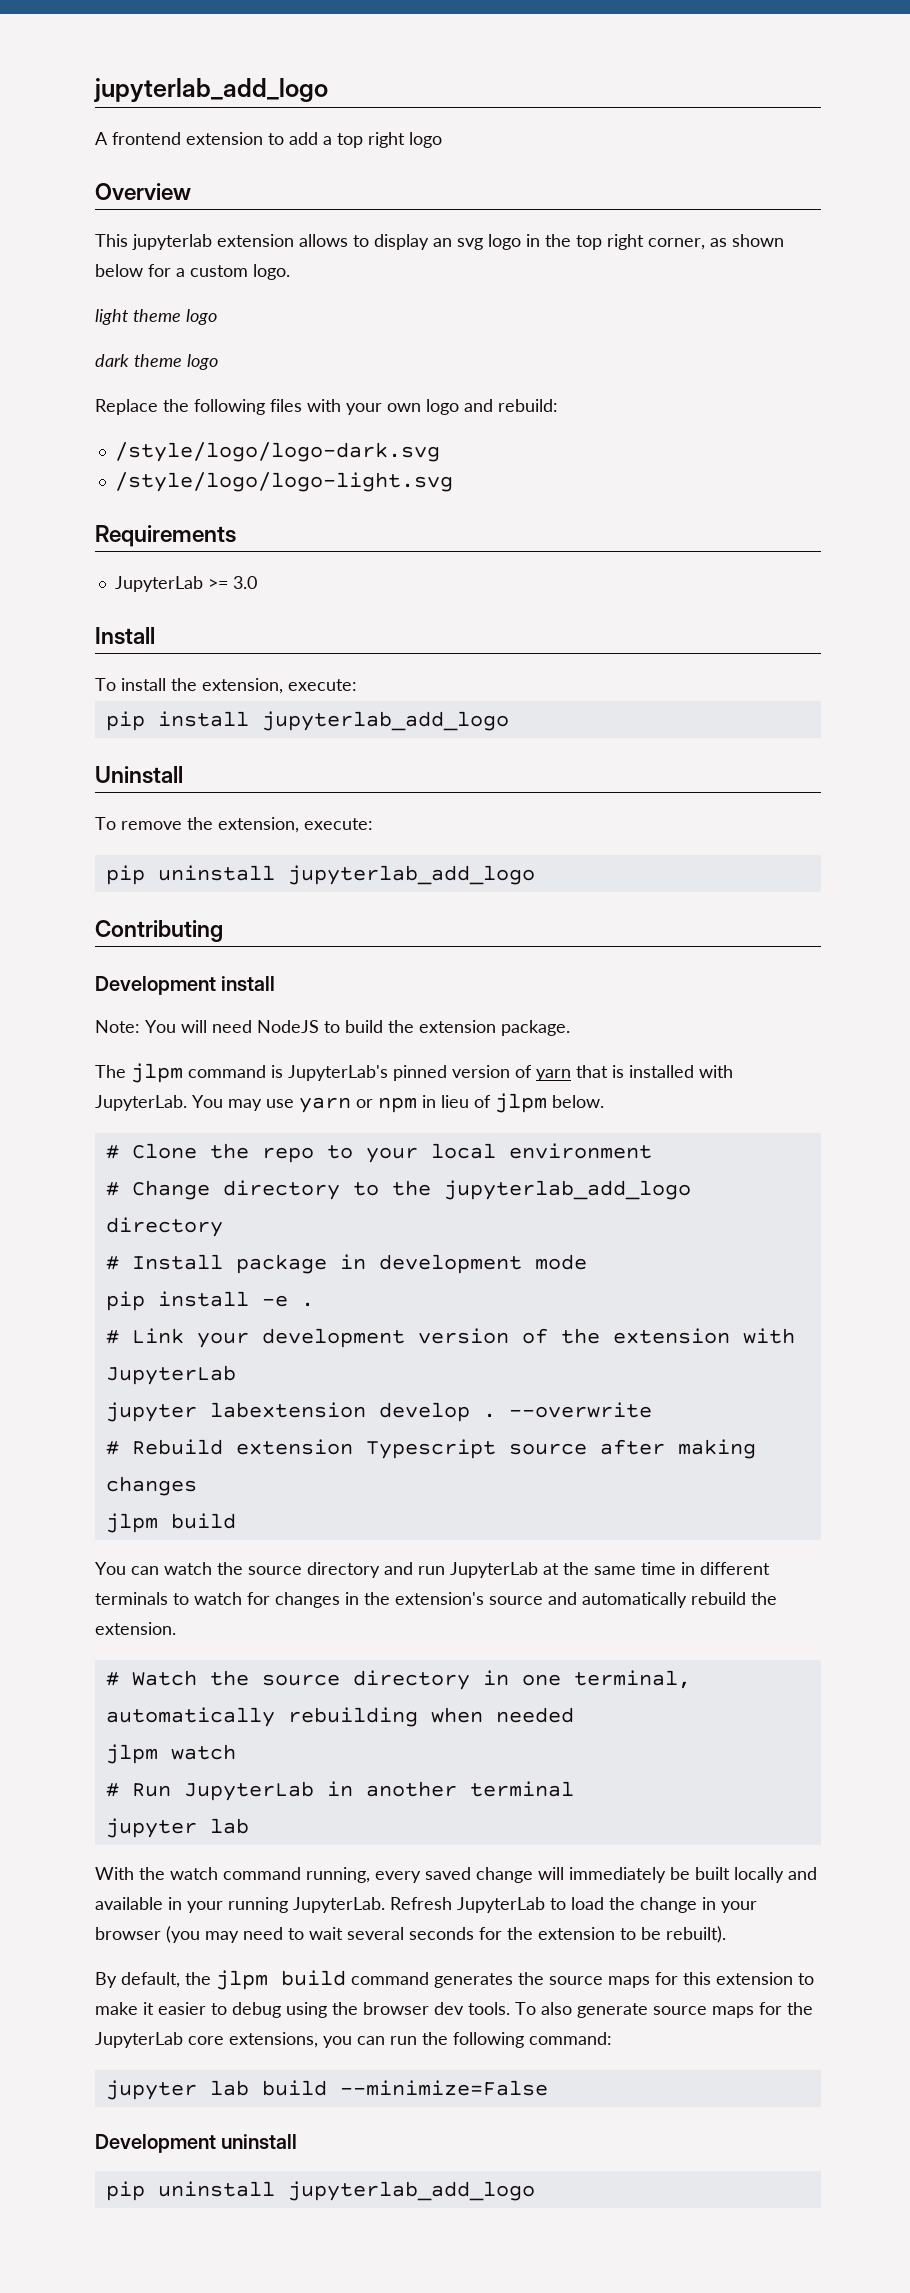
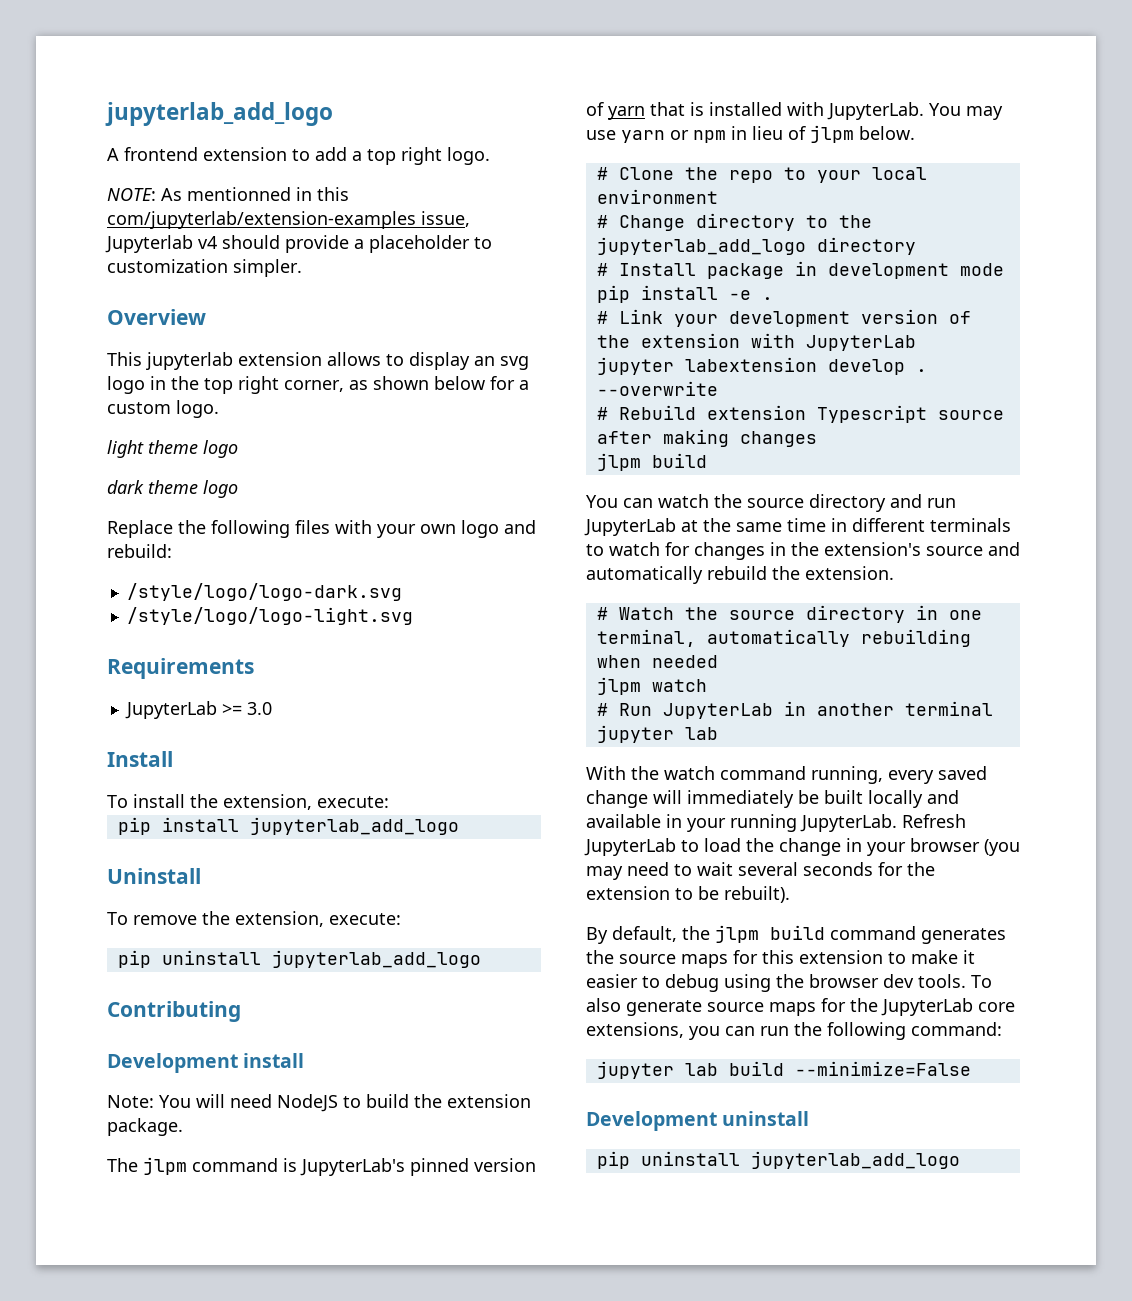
[409,132,442,148] logo -> [447,147,490,165] [107,187,349,201] [107,211,470,229] [105,235,492,253] [107,259,302,277] logo. // NOTE: As mentionned in this com/jupyterlab/extension-examples issue, Jupyterlab v4 should provide a placeholder to customization simpler.

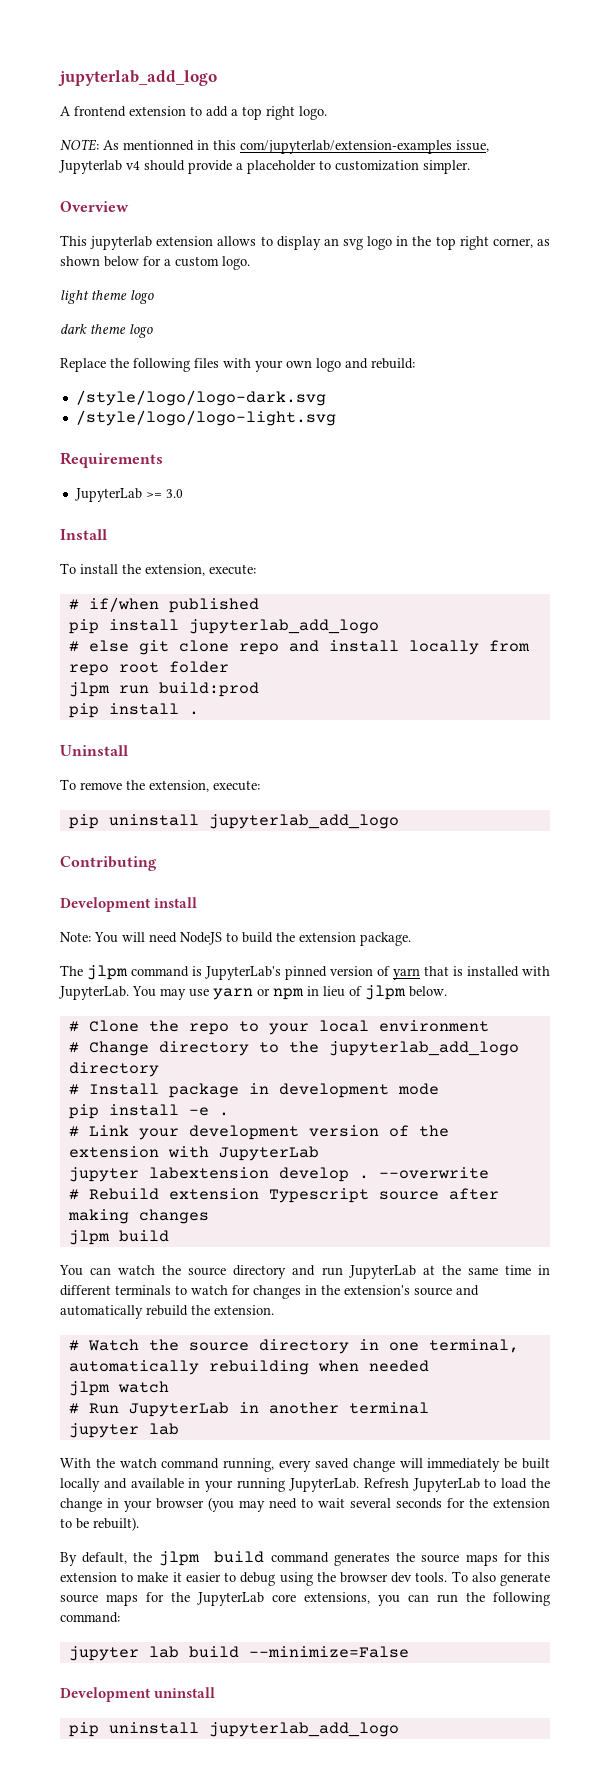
(389, 802) none -> [68,597,259,613] // # if/when published
(459, 826) none -> [68,640,530,655] [68,661,229,676] [68,682,259,697] [68,703,199,718] // # else git clone repo and install locally from repo root folder // jlpm run build:prod // pip install .

